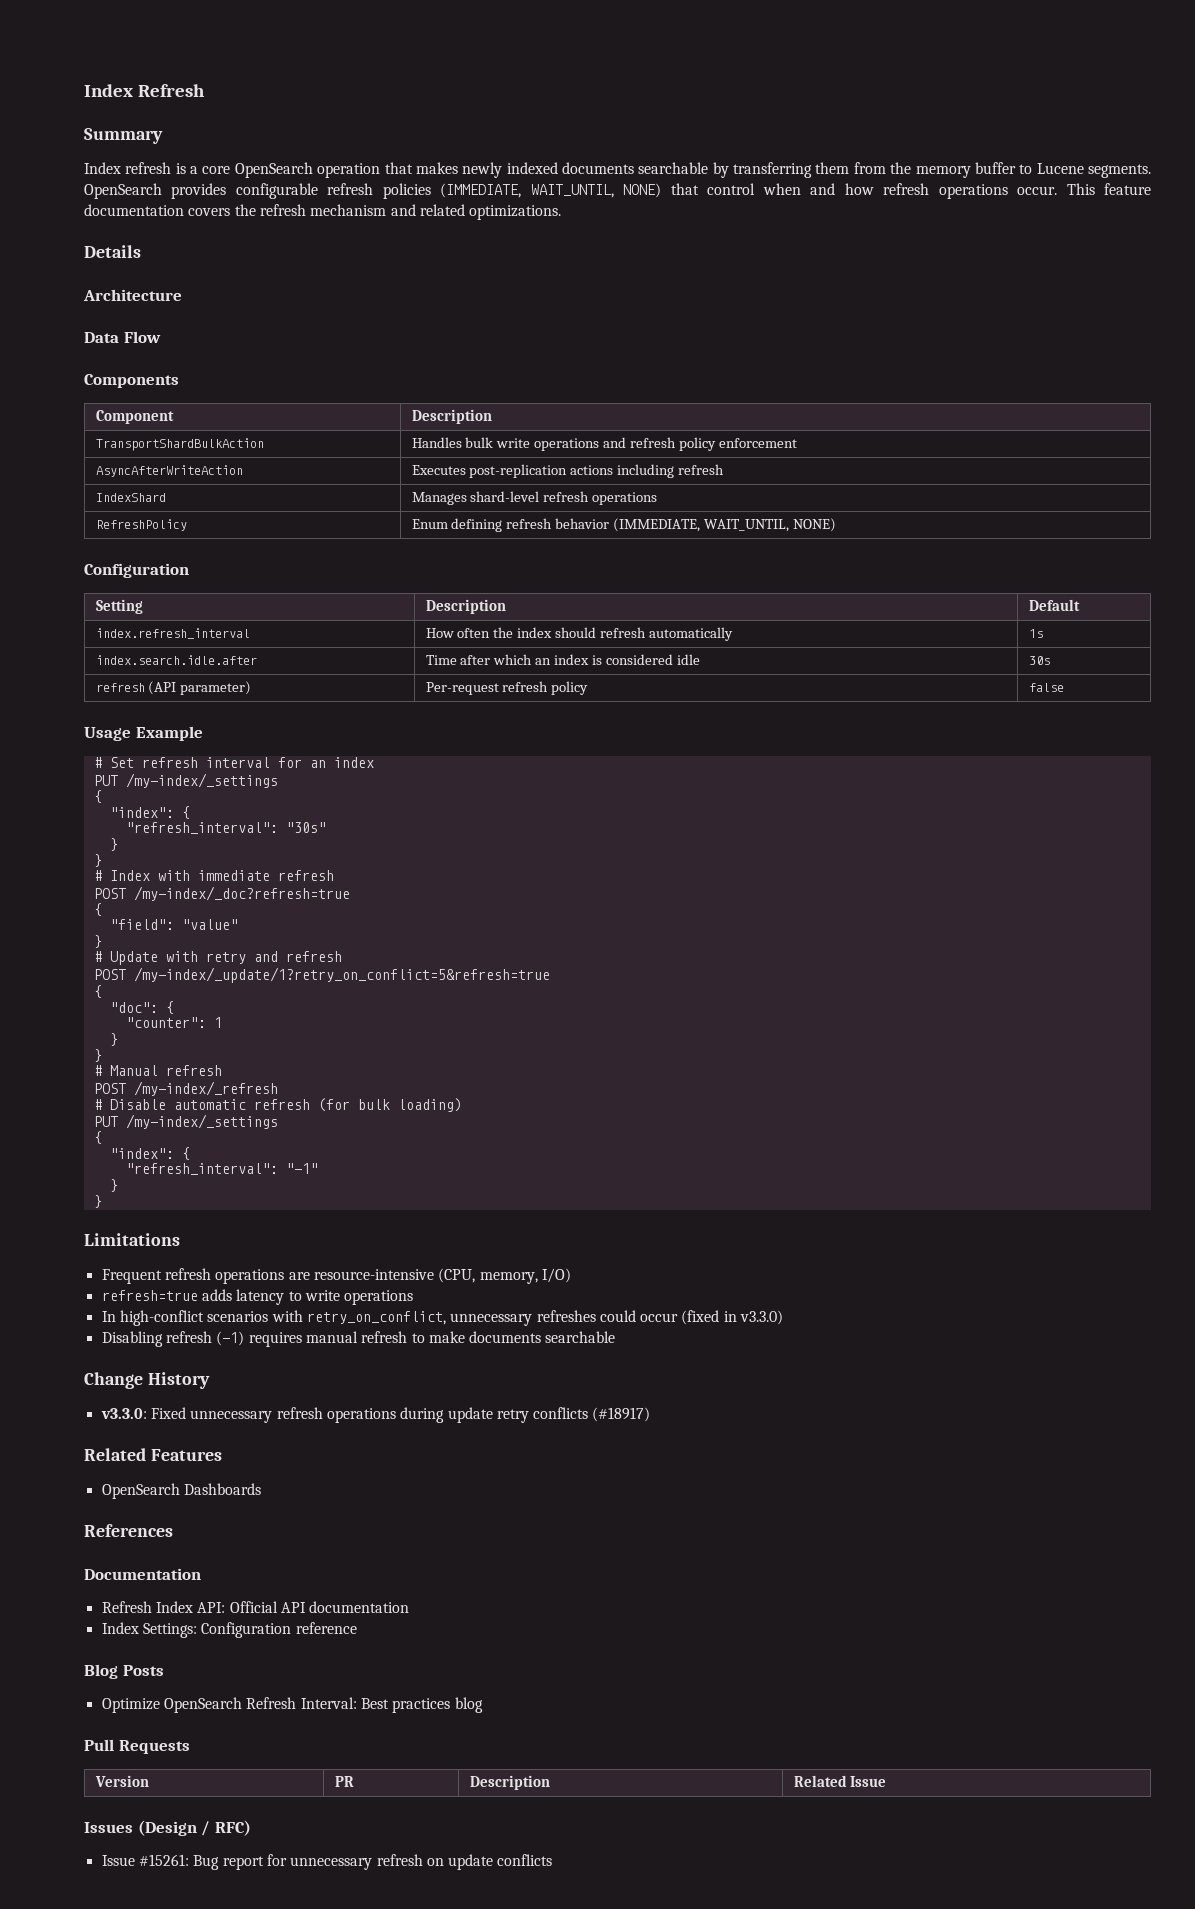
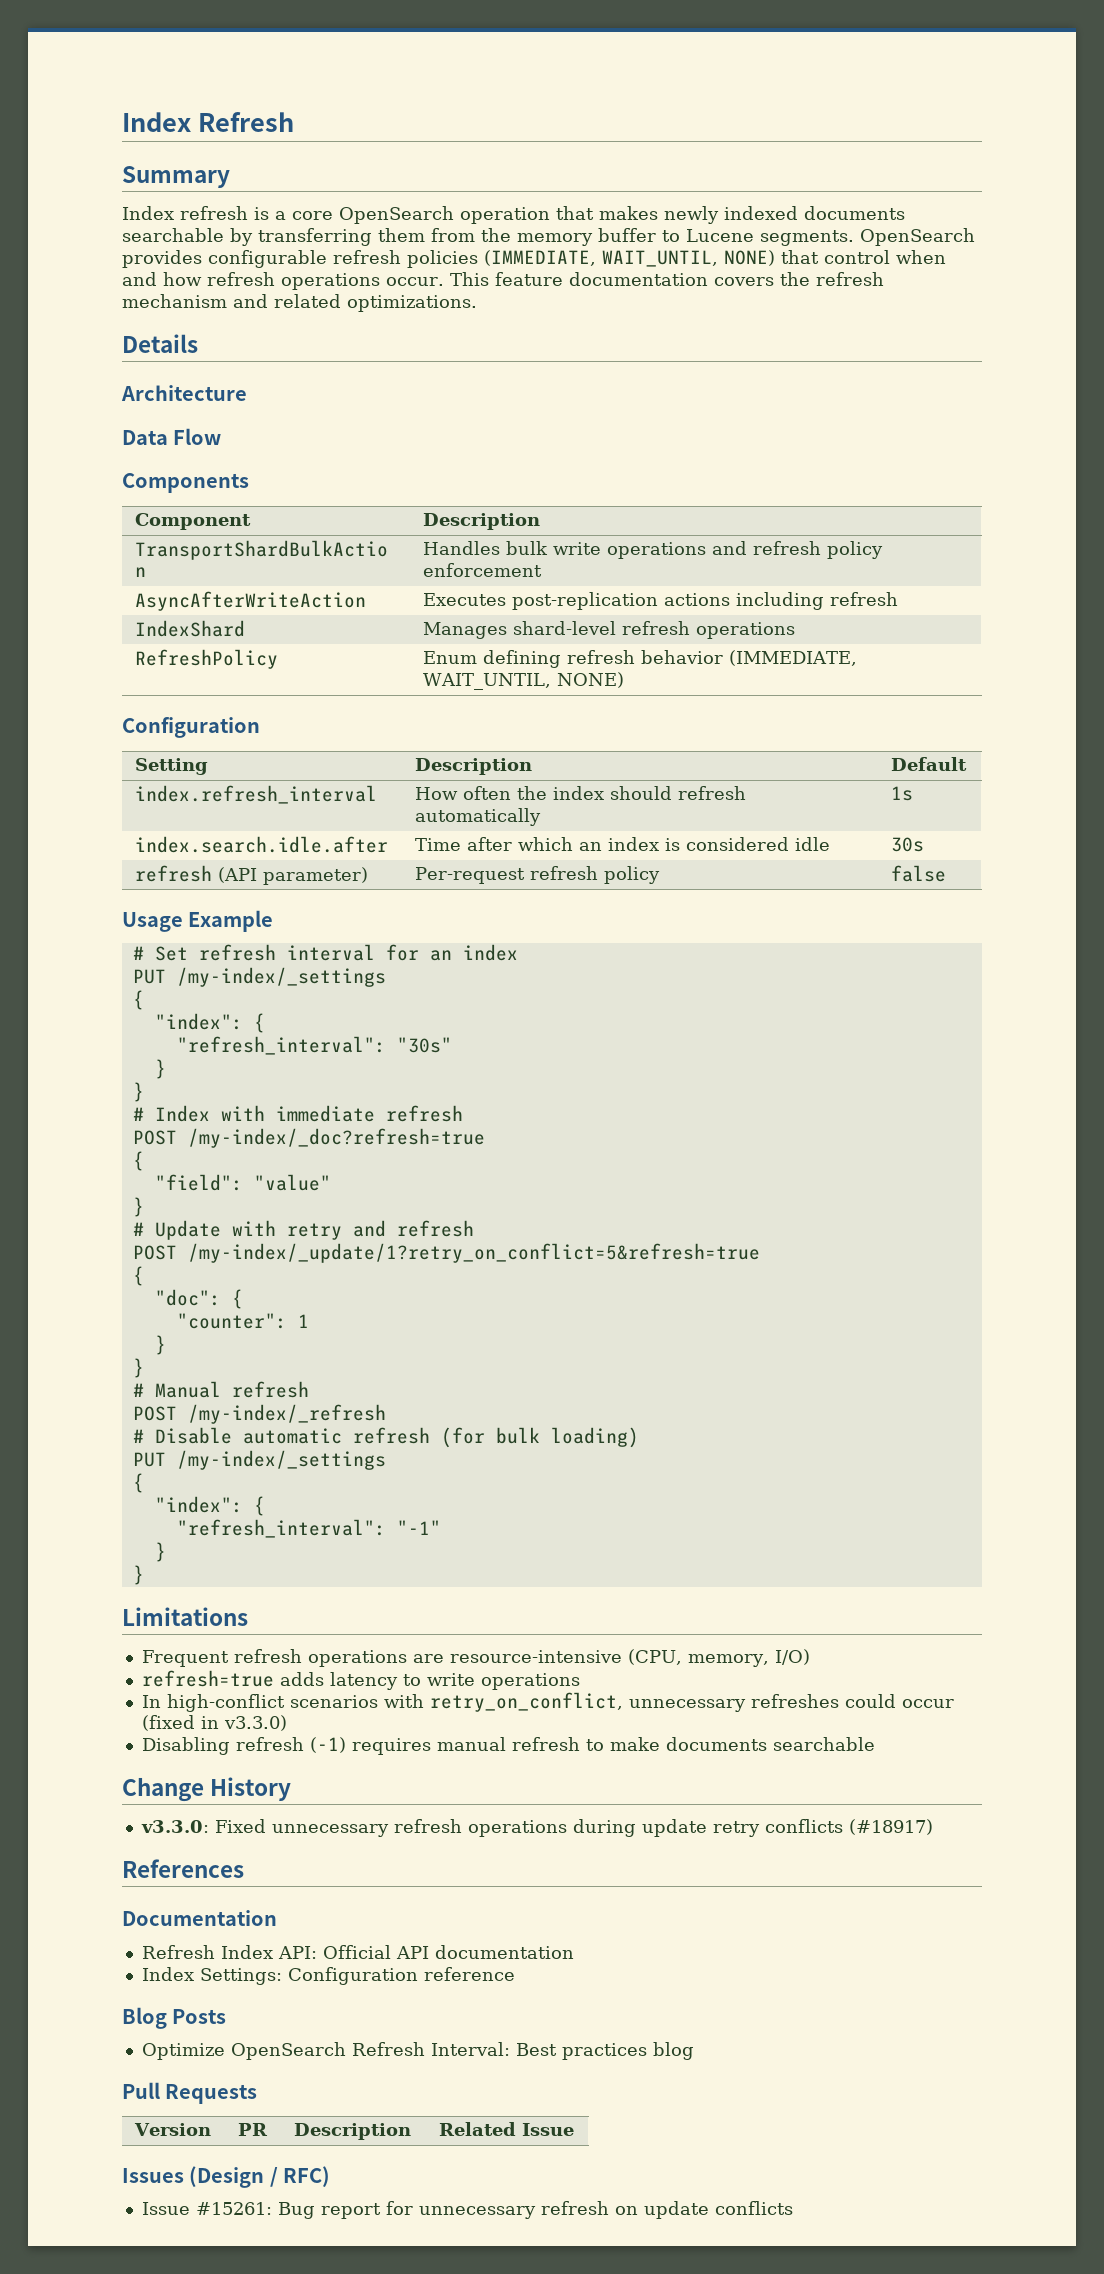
[84,1448,222,1461] [101,1483,261,1499] // Related Features // OpenSearch Dashboards -> (933, 1827) none

